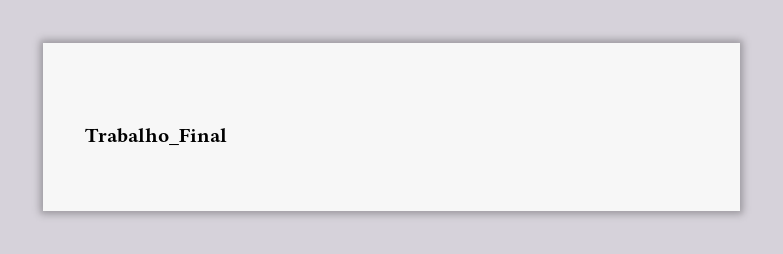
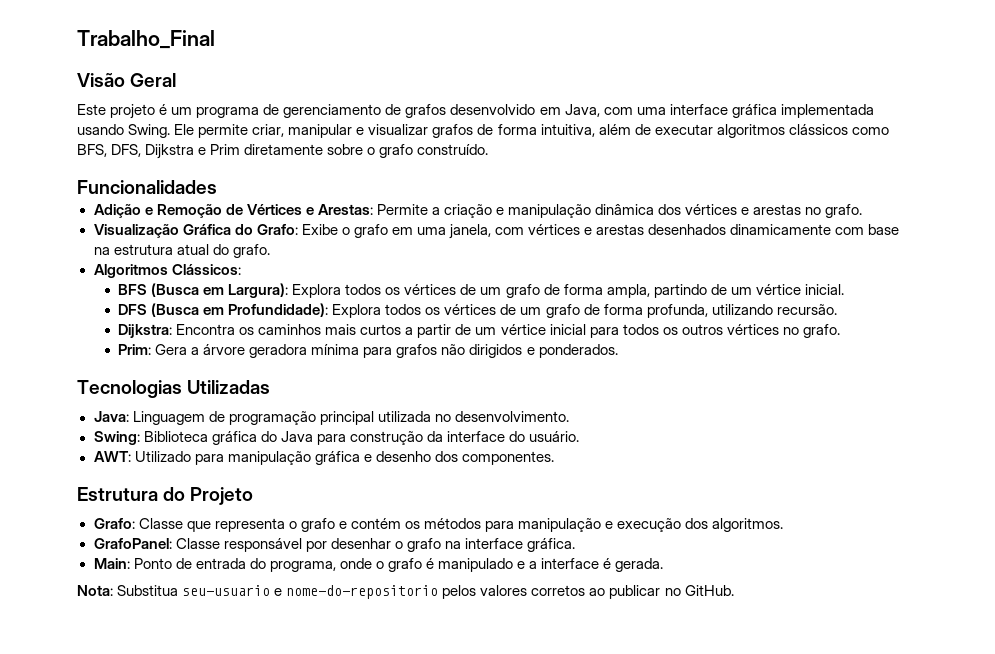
(227, 137) none -> [77,73,177,87] [77,104,874,119] [77,124,889,138] [77,144,489,159] [77,180,217,194] [93,204,863,218] [93,224,900,239] [93,244,270,258] [93,264,241,278] [118,283,844,298] [118,303,837,318] [118,324,840,338] [118,344,618,358] [77,380,271,398] [93,411,569,425] [93,431,580,445] [93,451,554,465] [77,487,254,505] [93,518,784,532] [93,538,575,552] [93,558,664,572] [77,585,734,599] // Visão Geral // Este projeto é um programa de gerenciamento de grafos desenvolvido em Java, com uma interface gráfica implementada usando Swing. Ele permite criar, manipular e visualizar grafos de forma intuitiva, além de executar algoritmos clássicos como BFS, DFS, Dijkstra e Prim diretamente sobre o grafo construído. // Funcionalidades // Adição e Remoção de Vértices e Arestas: Permite a criação e manipulação dinâmica dos vértices e arestas no grafo. // Visualização Gráfica do Grafo: Exibe o grafo em uma janela, com vértices e arestas desenhados dinamicamente com base na estrutura atual do grafo. // Algoritmos Clássicos: // BFS (Busca em Largura): Explora todos os vértices de um grafo de forma ampla, partindo de um vértice inicial. // DFS (Busca em Profundidade): Explora todos os vértices de um grafo de forma profunda, utilizando recursão. // Dijkstra: Encontra os caminhos mais curtos a partir de um vértice inicial para todos os outros vértices no grafo. // Prim: Gera a árvore geradora mínima para grafos não dirigidos e ponderados. // Tecnologias Utilizadas // Java: Linguagem de programação principal utilizada no desenvolvimento. // Swing: Biblioteca gráfica do Java para construção da interface do usuário. // AWT: Utilizado para manipulação gráfica e desenho dos componentes. // Estrutura do Projeto // Grafo: Classe que representa o grafo e contém os métodos para manipulação e execução dos algoritmos. // GrafoPanel: Classe responsável por desenhar o grafo na interface gráfica. // Main: Ponto de entrada do programa, onde o grafo é manipulado e a interface é gerada. // Nota: Substitua seu-usuario e nome-do-repositorio pelos valores corretos ao publicar no GitHub.

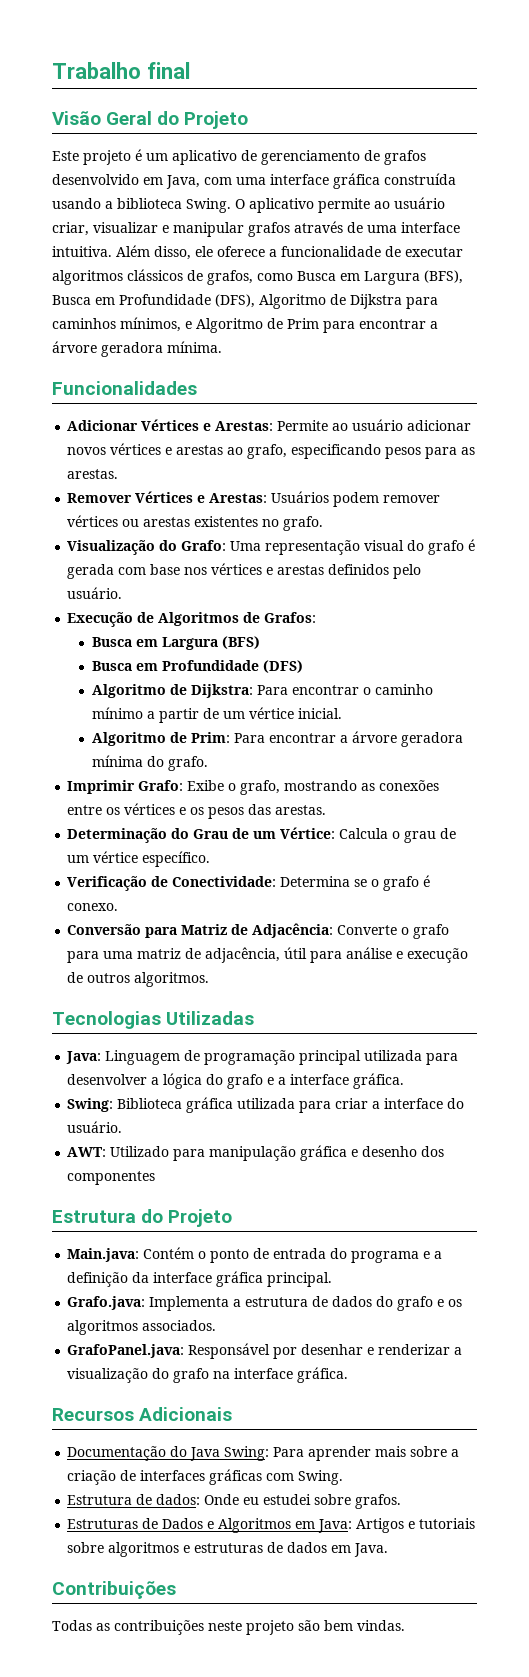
[77,30,215,49] Trabalho_Final -> [52,62,190,79] Trabalho final
(177, 80) none -> [157,111,249,129] do Projeto
[196,107,260,118] programa -> [172,150,237,165] aplicativo
[780,104,874,118] [77,124,889,138] [77,144,489,159] [77,180,217,194] [93,204,802,218] implementada usando Swing. Ele permite criar, manipular e visualizar grafos de forma intuitiva, além de executar algoritmos clássicos como BFS, DFS, Dijkstra e Prim diretamente sobre o grafo construído. // Funcionalidades // Adição e Remoção de Vértices e Arestas: Permite a criação e manipulação dinâmica dos vértices e arestas -> [384,173,456,185] [52,197,445,213] [52,221,460,237] [52,245,463,260] [52,269,463,285] [52,294,438,309] [52,317,438,333] [52,341,222,357] [52,381,197,395] [67,419,472,431] [67,443,476,459] [67,469,119,479] [67,491,441,507] [67,515,259,527] construída usando a biblioteca Swing. O aplicativo permite ao usuário criar, visualizar e manipular grafos através de uma interface intuitiva. Além disso, ele oferece a funcionalidade de executar algoritmos clássicos de grafos, como Busca em Largura (BFS), Busca em Profundidade (DFS), Algoritmo de Dijkstra para caminhos mínimos, e Algoritmo de Prim para encontrar a árvore geradora mínima. // Funcionalidades // Adicionar Vértices e Arestas: Permite ao usuário adicionar novos vértices e arestas ao grafo, especificando pesos para as arestas. // Remover Vértices e Arestas: Usuários podem remover vértices ou arestas existentes
[182,224,231,235] Gráfica -> (156, 547) none
[301,224,900,239] [93,244,270,258] [93,264,241,278] [118,283,844,298] [118,303,837,318] [118,324,840,338] [118,344,618,358] Exibe o grafo em uma janela, com vértices e arestas desenhados dinamicamente com base na estrutura atual do grafo. // Algoritmos Clássicos: // BFS (Busca em Largura): Explora todos os vértices de um grafo de forma ampla, partindo de um vértice inicial. // DFS (Busca em Profundidade): Explora todos os vértices de um grafo de forma profunda, utilizando recursão. // Dijkstra: Encontra os caminhos mais curtos a partir de um vértice inicial para todos os outros vértices no grafo. // Prim: Gera a árvore geradora mínima para grafos não dirigidos e ponderados. -> [230,539,476,555] [67,563,422,579] [67,587,123,599] [67,612,317,627] [91,636,260,650] [91,660,303,673] [91,684,433,698] [91,707,342,723] [91,731,463,747] [91,755,208,771] [67,780,440,795] [67,803,327,819] [67,827,457,843] [67,851,211,867] [67,875,431,891] [67,903,119,911] [67,923,450,939] [67,947,469,963] [67,972,210,987] Uma representação visual do grafo é gerada com base nos vértices e arestas definidos pelo usuário. // Execução de Algoritmos de Grafos: // Busca em Largura (BFS) // Busca em Profundidade (DFS) // Algoritmo de Dijkstra: Para encontrar o caminho mínimo a partir de um vértice inicial. // Algoritmo de Prim: Para encontrar a árvore geradora mínima do grafo. // Imprimir Grafo: Exibe o grafo, mostrando as conexões entre os vértices e os pesos das arestas. // Determinação do Grau de um Vértice: Calcula o grau de um vértice específico. // Verificação de Conectividade: Determina se o grafo é conexo. // Conversão para Matriz de Adjacência: Converte o grafo para uma matriz de adjacência, útil para análise e execução de outros algoritmos.
[434,411,569,422] [93,431,443,445] no desenvolvimento. // Swing: Biblioteca gráfica do Java para construção da -> [426,1053,459,1065] [67,1073,405,1089] [67,1097,381,1113] para desenvolver a lógica do grafo e a interface gráfica. // Swing: Biblioteca gráfica utilizada para criar a
[461,451,554,465] componentes. -> [67,1171,156,1185] componentes
[93,518,784,532] [93,538,575,552] [93,558,664,572] [77,585,734,599] Grafo: Classe que representa o grafo e contém os métodos para manipulação e execução dos algoritmos. // GrafoPanel: Classe responsável por desenhar o grafo na interface gráfica. // Main: Ponto de entrada do programa, onde o grafo é manipulado e a interface é gerada. // Nota: Substitua seu-usuario e nome-do-repositorio pelos valores corretos ao publicar no GitHub. -> [67,1247,443,1263] [67,1271,333,1287] [67,1296,463,1311] [67,1320,217,1335] [67,1343,463,1359] [67,1367,349,1383] [52,1407,233,1421] [67,1446,460,1461] [67,1469,344,1485] [67,1494,402,1509] [67,1518,476,1533] [67,1542,389,1557] [52,1581,176,1599] [52,1620,405,1635] Main.java: Contém o ponto de entrada do programa e a definição da interface gráfica principal. // Grafo.java: Implementa a estrutura de dados do grafo e os algoritmos associados. // GrafoPanel.java: Responsável por desenhar e renderizar a visualização do grafo na interface gráfica. // Recursos Adicionais // Documentação do Java Swing: Para aprender mais sobre a criação de interfaces gráficas com Swing. // Estrutura de dados: Onde eu estudei sobre grafos. // Estruturas de Dados e Algoritmos em Java: Artigos e tutoriais sobre algoritmos e estruturas de dados em Java. // Contribuições // Todas as contribuições neste projeto são bem vindas.

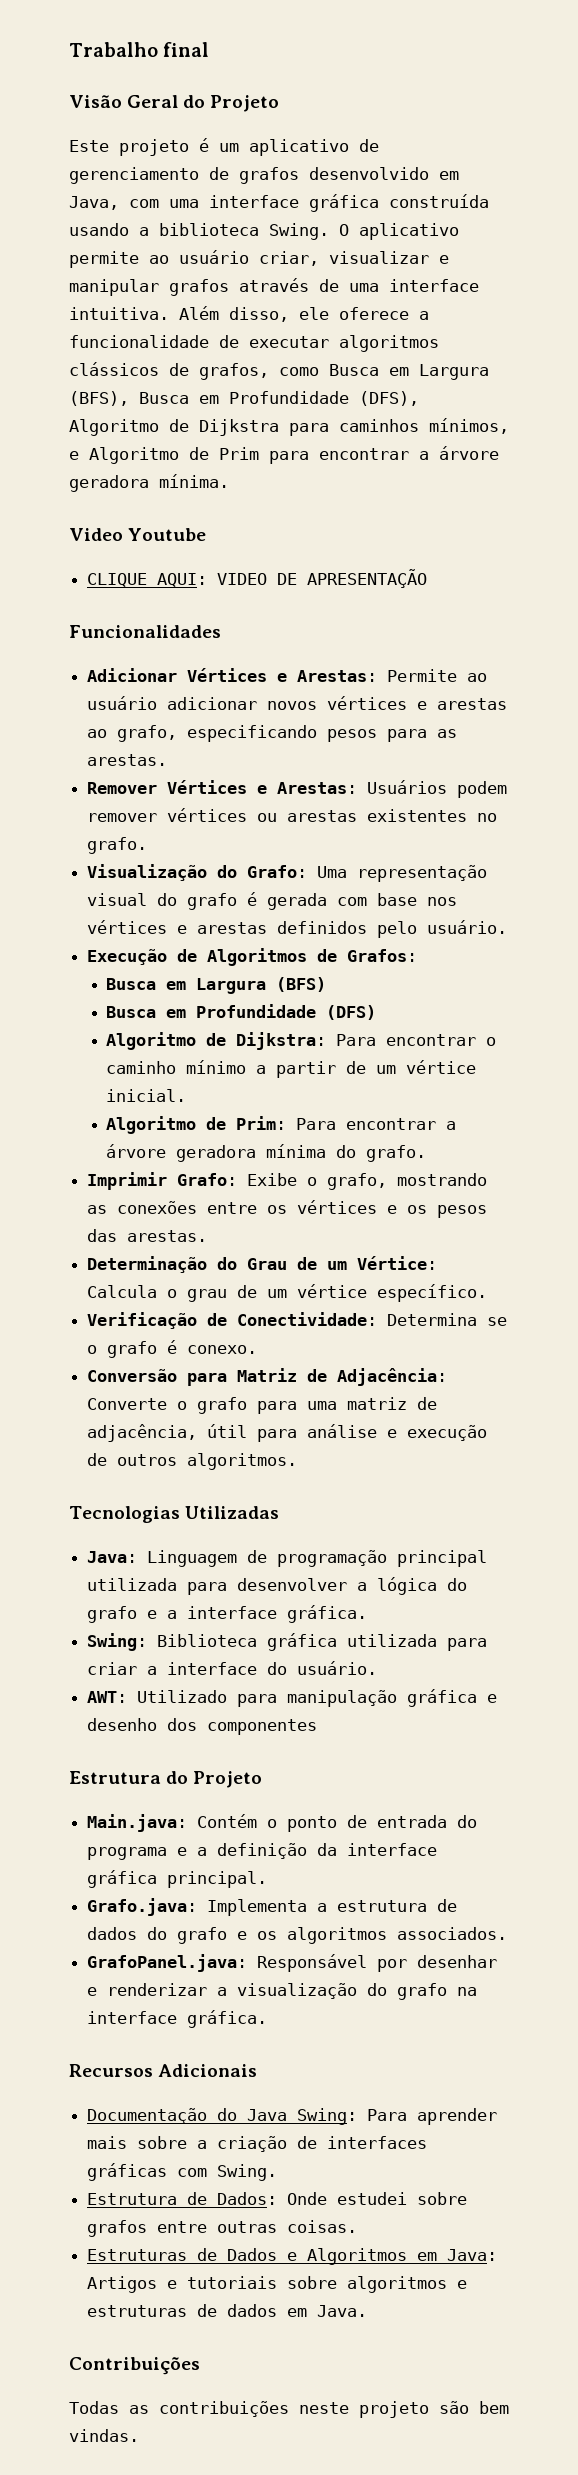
(222, 347) none -> [69,528,207,541] [87,569,428,588] // Video Youtube // CLIQUE AQUI: VIDEO DE APRESENTAÇÃO
[156,1494,402,1509] dados: Onde eu estudei sobre grafos. -> [217,2192,468,2205] [87,2220,358,2237] Dados: Onde estudei sobre grafos entre outras coisas.

